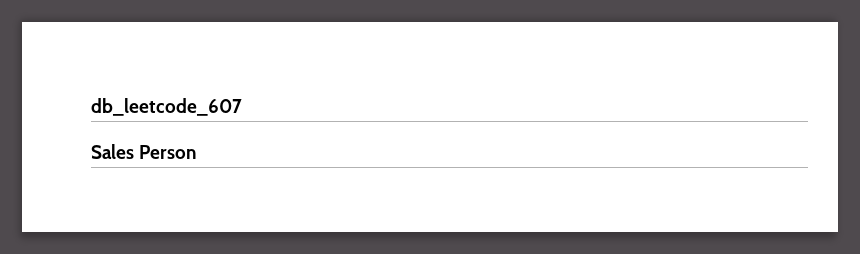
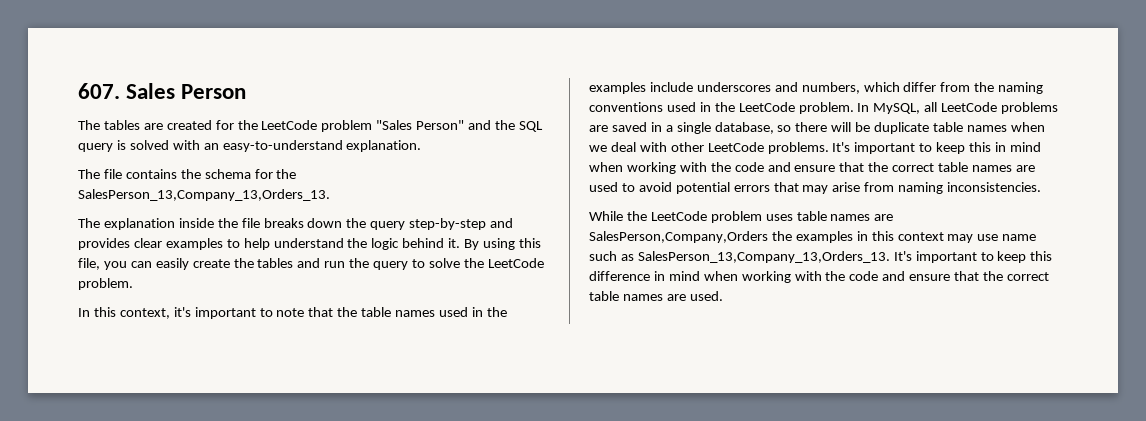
[91,98,242,116] db_leetcode_607 // -> [78,83,120,99] 607.
(197, 152) none -> [78,120,543,132] [78,140,422,152] [78,169,297,179] [78,189,330,201] [78,218,514,230] [78,238,541,250] [78,258,544,270] [78,278,133,290] [78,307,507,319] [589,82,1044,94] [589,102,1059,114] [589,122,1045,134] [589,142,1041,154] [589,162,1035,174] [589,182,1042,194] [589,211,894,223] [589,231,1037,243] [589,251,1053,263] [589,271,1049,283] [589,291,723,301] // The tables are created for the LeetCode problem "Sales Person" and the SQL query is solved with an easy-to-understand explanation. // The file contains the schema for the SalesPerson_13,Company_13,Orders_13. // The explanation inside the file breaks down the query step-by-step and provides clear examples to help understand the logic behind it. By using this file, you can easily create the tables and run the query to solve the LeetCode problem. // In this context, it's important to note that the table names used in the examples include underscores and numbers, which differ from the naming conventions used in the LeetCode problem. In MySQL, all LeetCode problems are saved in a single database, so there will be duplicate table names when we deal with other LeetCode problems. It's important to keep this in mind when working with the code and ensure that the correct table names are used to avoid potential errors that may arise from naming inconsistencies. // While the LeetCode problem uses table names are SalesPerson,Company,Orders the examples in this context may use name such as SalesPerson_13,Company_13,Orders_13. It's important to keep this difference in mind when working with the code and ensure that the correct table names are used.

